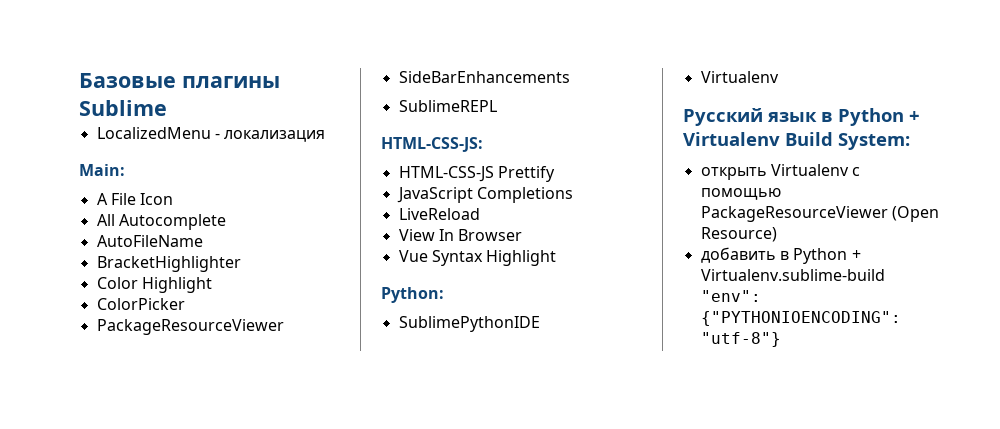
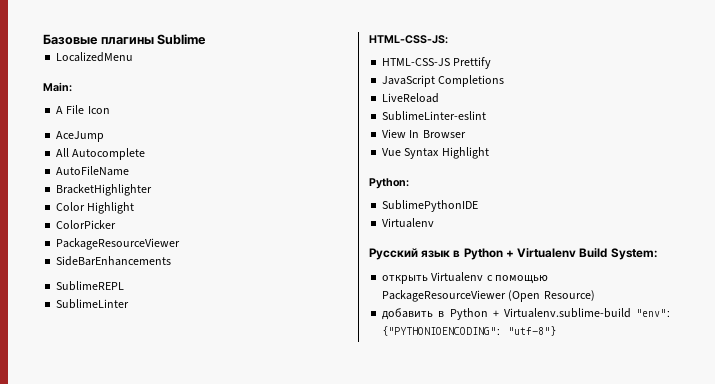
[214,130,326,142] - локализация -> (134, 57) none
(174, 199) none -> [56,131,105,142] // AceJump
(497, 106) none -> [56,299,130,309] // SublimeLinter
(480, 214) none -> [382,111,487,121] // SublimeLinter-eslint

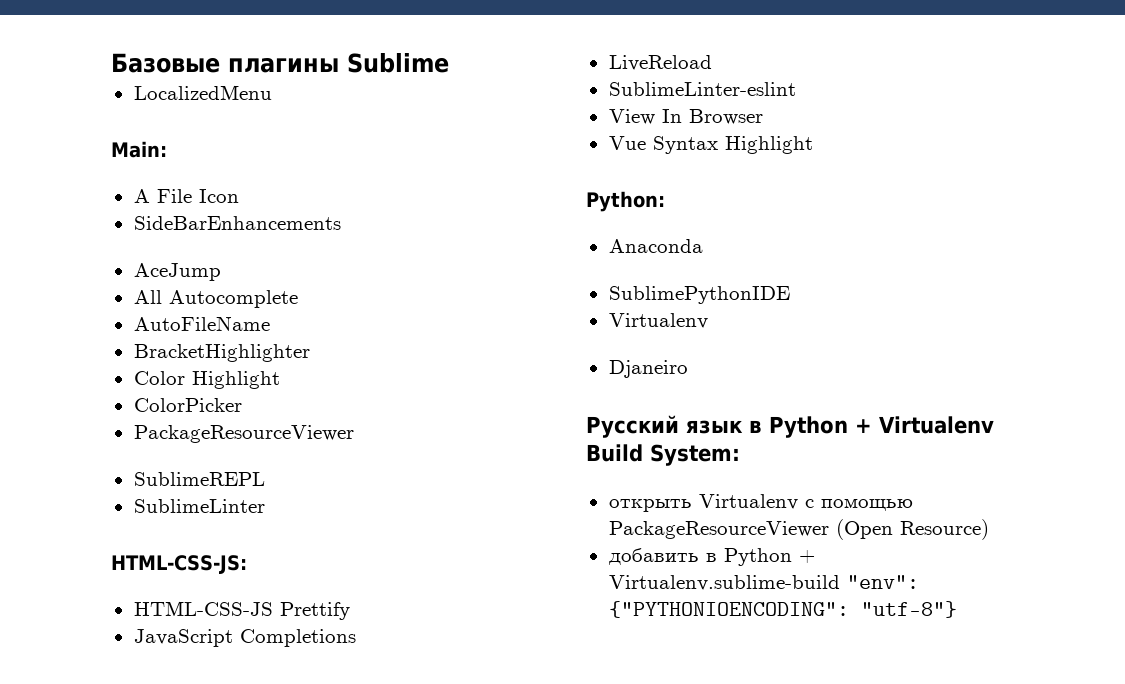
(110, 110) none -> [133,216,341,230] // SideBarEnhancements
[56,256,172,266] // SideBarEnhancements -> (354, 434) none
(409, 183) none -> [608,239,703,253] // Anaconda
(435, 223) none -> [608,360,688,378] // Djaneiro

